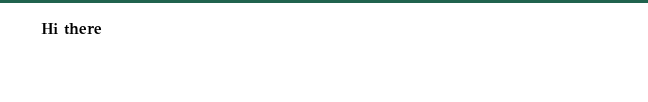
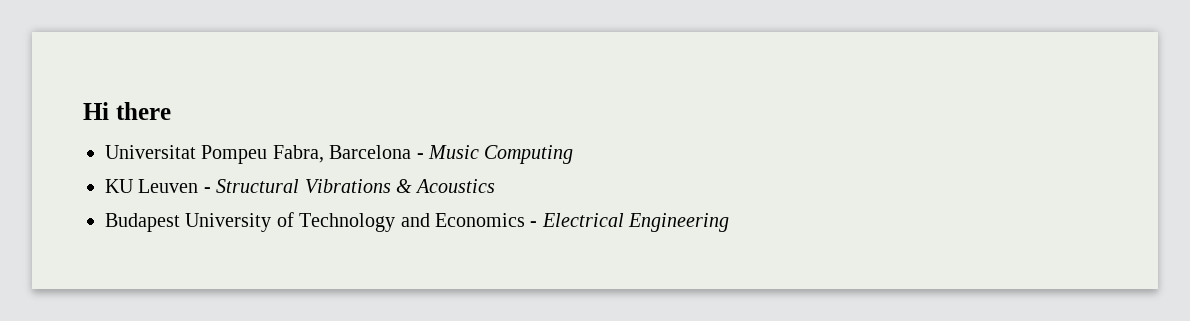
(102, 29) none -> [105,145,574,164] [105,179,496,193] [105,212,730,232] // Universitat Pompeu Fabra, Barcelona - Music Computing // KU Leuven - Structural Vibrations & Acoustics // Budapest University of Technology and Economics - Electrical Engineering

